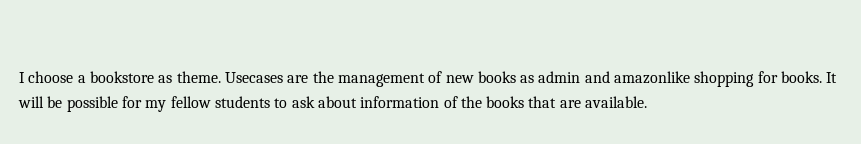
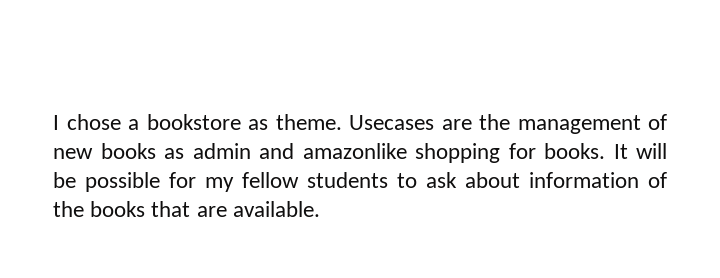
[28,71,74,83] choose -> [66,114,121,130] chose

